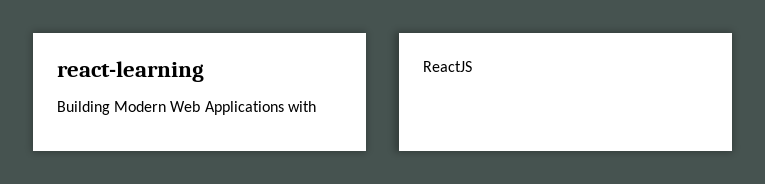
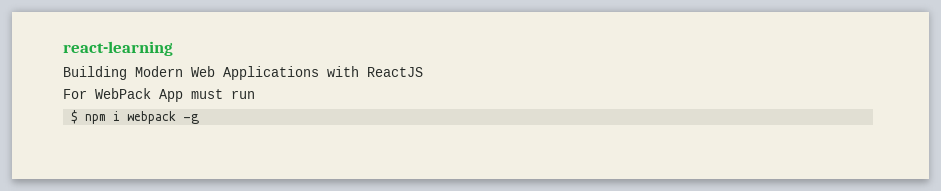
(472, 66) none -> [63,88,255,102] [71,110,200,124] // For WebPack App must run // $ npm i webpack -g

